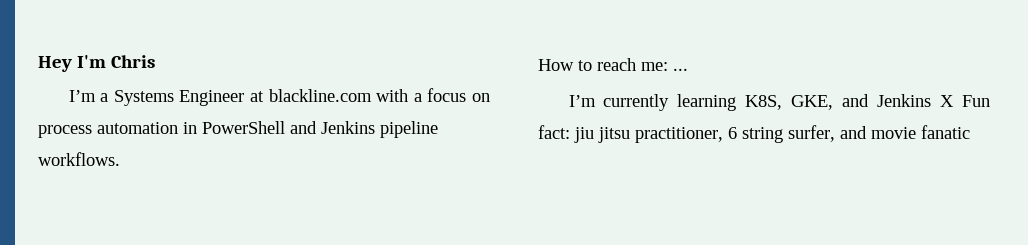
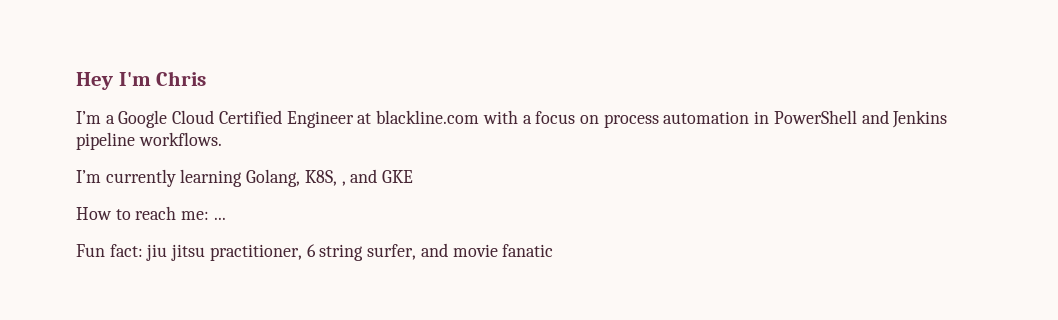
[113,90,174,106] Systems -> [118,110,282,128] Google Cloud Certified
(120, 159) none -> [76,169,414,187] // I’m currently learning Golang, K8S, , and GKE
[568,94,955,111] I’m currently learning K8S, GKE, and Jenkins X -> (226, 218) none

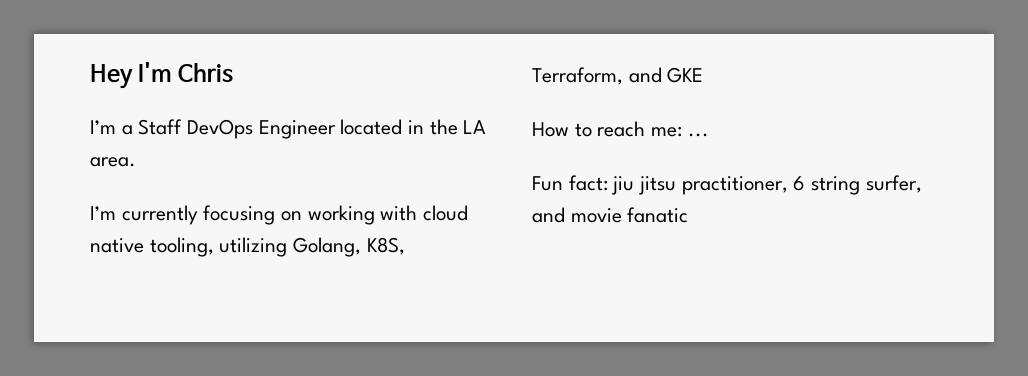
[118,110,948,128] [76,132,222,150] [76,169,243,187] Google Cloud Certified Engineer at blackline.com with a focus on process automation in PowerShell and Jenkins pipeline workflows. // I’m currently learning -> [138,119,487,139] [90,157,136,167] [90,205,469,225] [90,237,288,257] Staff DevOps Engineer located in the LA area. // I’m currently focusing on working with cloud native tooling, utilizing
[341,181,346,186] , -> [532,67,623,85] Terraform,

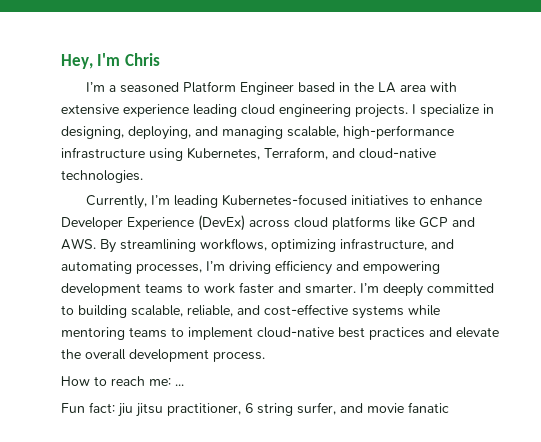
[90,64,133,89] Hey -> [61,54,93,69] Hey,
[138,119,487,139] [90,157,136,167] [90,205,469,225] [90,237,405,257] [532,67,704,85] Staff DevOps Engineer located in the LA area. // I’m currently focusing on working with cloud native tooling, utilizing Golang, K8S, Terraform, and GKE -> [120,81,458,95] [61,104,494,118] [61,125,454,140] [61,147,436,161] [61,170,143,183] [86,194,483,209] [61,215,475,231] [61,238,454,253] [61,260,440,275] [61,282,494,297] [61,304,440,319] [61,327,499,340] [61,349,265,362] seasoned Platform Engineer based in the LA area with extensive experience leading cloud engineering projects. I specialize in designing, deploying, and managing scalable, high-performance infrastructure using Kubernetes, Terraform, and cloud-native technologies. // Currently, I’m leading Kubernetes-focused initiatives to enhance Developer Experience (DevEx) across cloud platforms like GCP and AWS. By streamlining workflows, optimizing infrastructure, and automating processes, I’m driving efficiency and empowering development teams to work faster and smarter. I’m deeply committed to building scalable, reliable, and cost-effective systems while mentoring teams to implement cloud-native best practices and elevate the overall development process.

